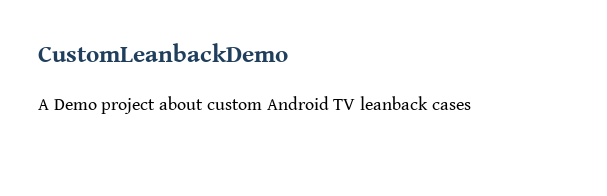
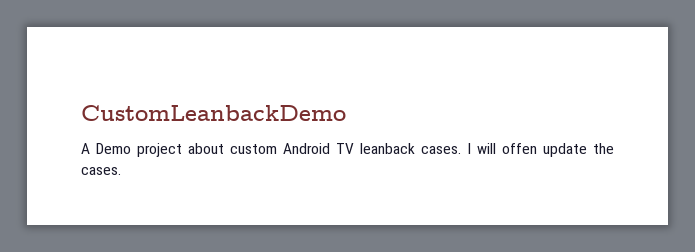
[431,102,471,110] cases -> [421,143,614,157] [81,167,121,175] cases. I will offen update the cases.

